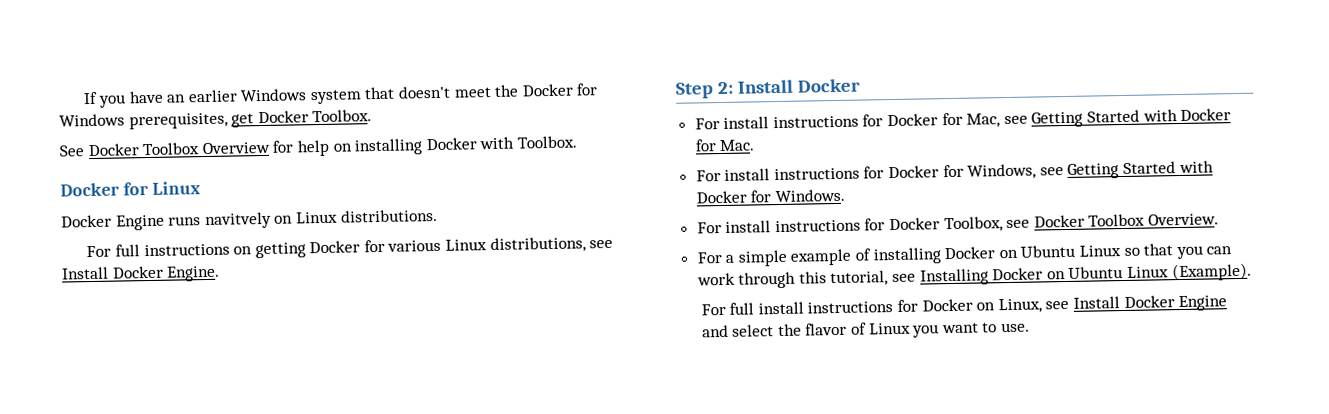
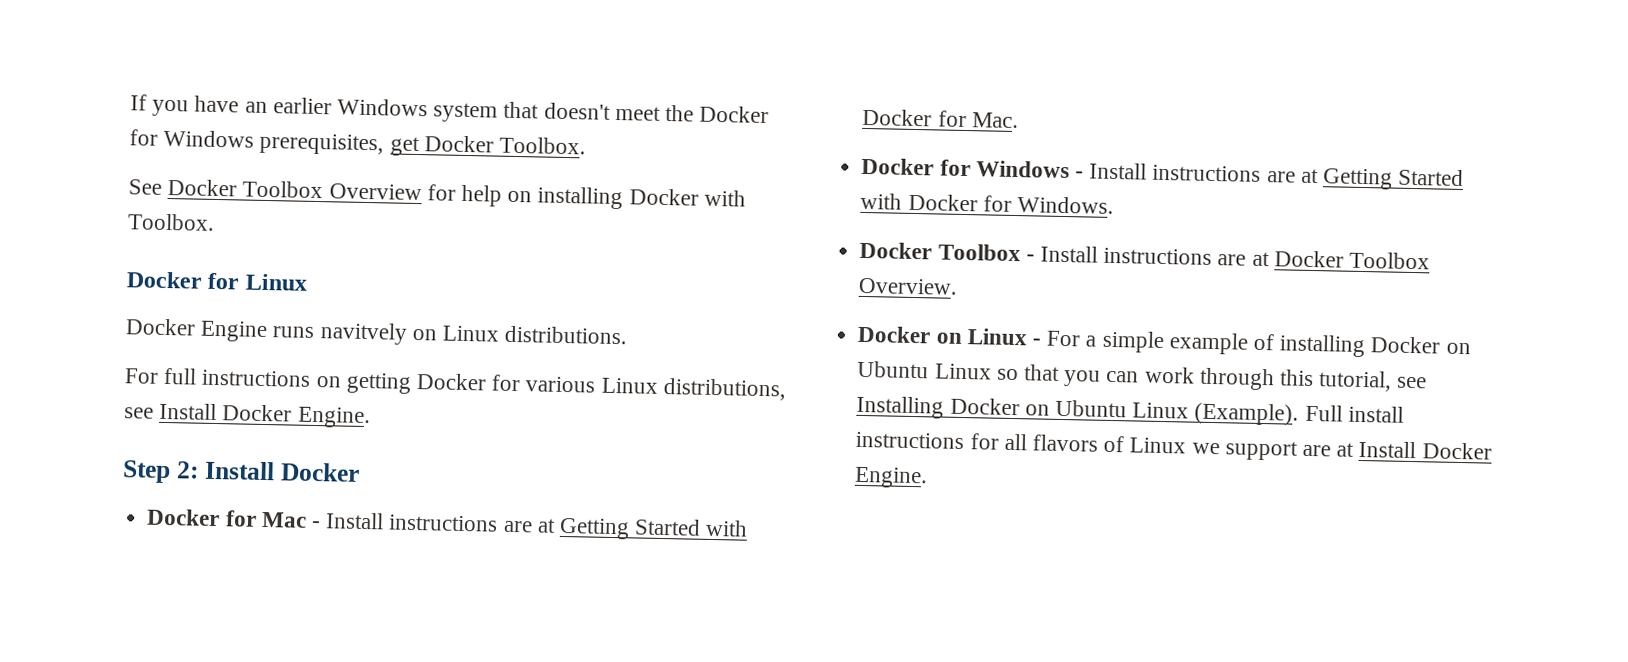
[694,112,1028,130] For install instructions for Docker for Mac, see -> [146,508,556,533] Docker for Mac - Install instructions are at
[695,163,1064,182] For install instructions for Docker for Windows, see -> [861,157,1319,184] Docker for Windows - Install instructions are at
[696,216,1031,234] For install instructions for Docker Toolbox, see -> [859,241,1270,267] Docker Toolbox - Install instructions are at
(1220, 219) none -> [857,325,1041,346] Docker on Linux -
[700,295,1228,316] [701,322,1030,338] // For full install instructions for Docker on Linux, see Install Docker Engine and select the flavor of Linux you want to use. -> [1304,404,1404,423] [855,431,1492,461] [854,466,929,489] Full install instructions for all flavors of Linux we support are at Install Docker Engine.

